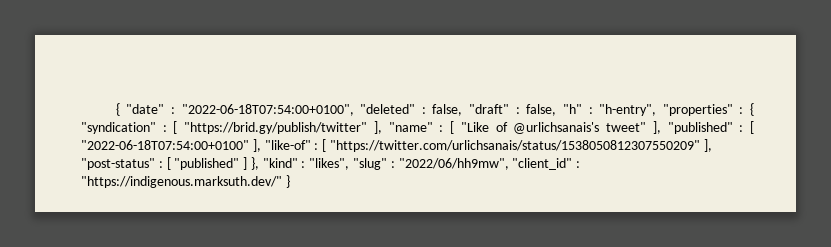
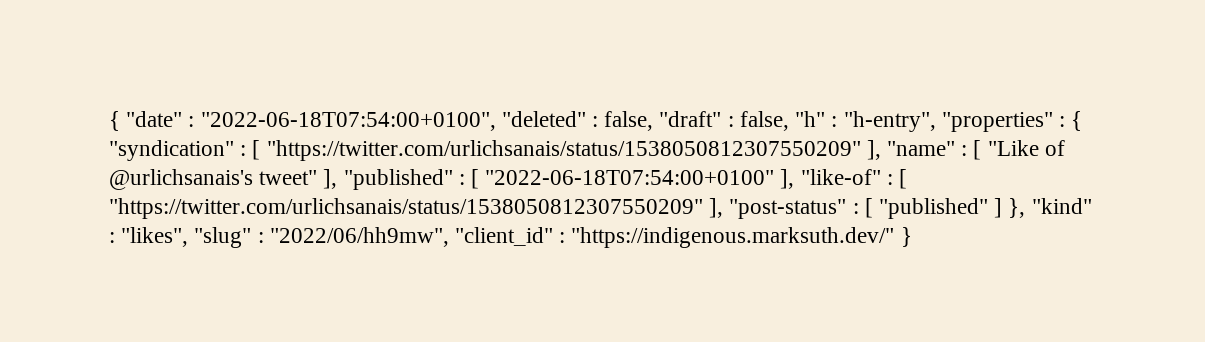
[184,122,368,134] "https://brid.gy/publish/twitter" -> [266,140,861,161] "https://twitter.com/urlichsanais/status/1538050812307550209"

